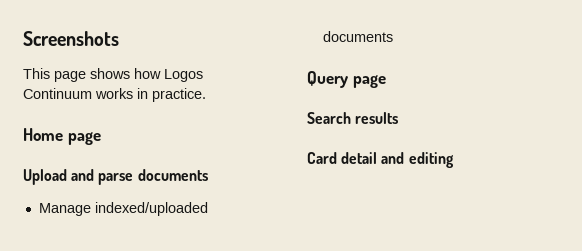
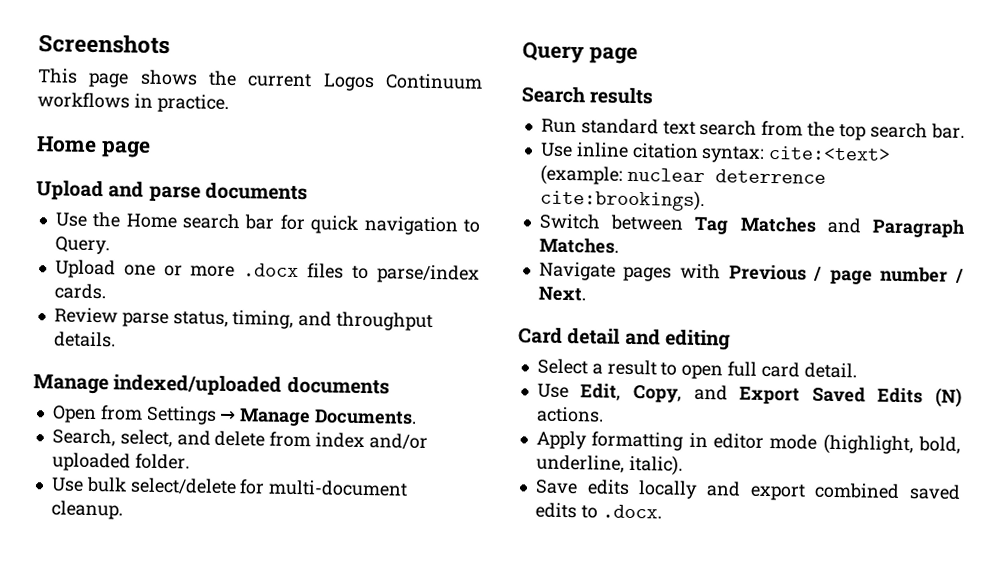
[134,68,161,79] how -> [208,70,313,88] the current
[95,88,133,99] works -> [37,92,130,109] workflows
[38,202,208,216] [322,31,393,42] [307,71,386,88] [307,112,399,124] [307,152,454,168] Manage indexed/uploaded documents // Query page // Search results // Card detail and editing -> [54,211,480,236] [54,236,110,255] [54,259,481,284] [53,283,106,300] [53,307,434,332] [53,331,116,348] [33,374,390,396] [51,405,418,427] [51,428,428,450] [51,452,190,472] [50,476,409,497] [50,500,123,520] [522,41,638,65] [521,86,654,105] [540,118,965,141] [539,142,892,163] [539,164,826,186] [539,188,705,212] [538,213,966,238] [538,237,619,254] [538,261,965,285] [537,286,586,302] [518,327,731,351] [536,358,857,380] [536,383,962,407] [535,406,604,423] [535,430,961,456] [535,454,683,476] [534,479,961,501] [534,502,662,519] Use the Home search bar for quick navigation to Query. // Upload one or more .docx files to parse/index cards. // Review parse status, timing, and throughput details. // Manage indexed/uploaded documents // Open from Settings → Manage Documents. // Search, select, and delete from index and/or uploaded folder. // Use bulk select/delete for multi-document cleanup. // Query page // Search results // Run standard text search from the top search bar. // Use inline citation syntax: cite:<text> (example: nuclear deterrence cite:brookings). // Switch between Tag Matches and Paragraph Matches. // Navigate pages with Previous / page number / Next. // Card detail and editing // Select a result to open full card detail. // Use Edit, Copy, and Export Saved Edits (N) actions. // Apply formatting in editor mode (highlight, bold, underline, italic). // Save edits locally and export combined saved edits to .docx.

